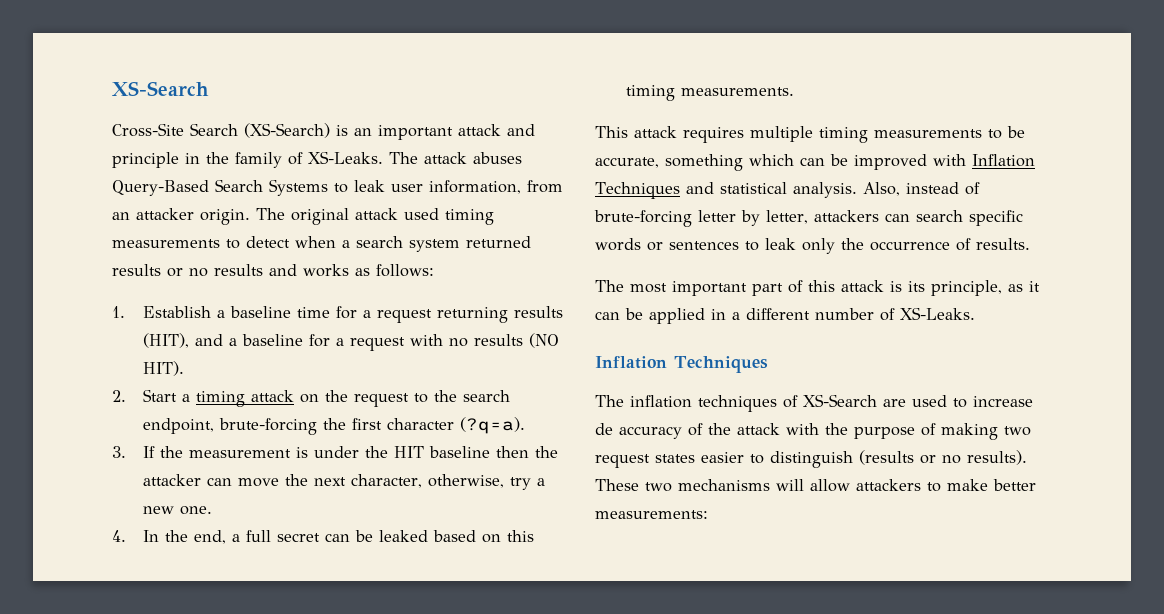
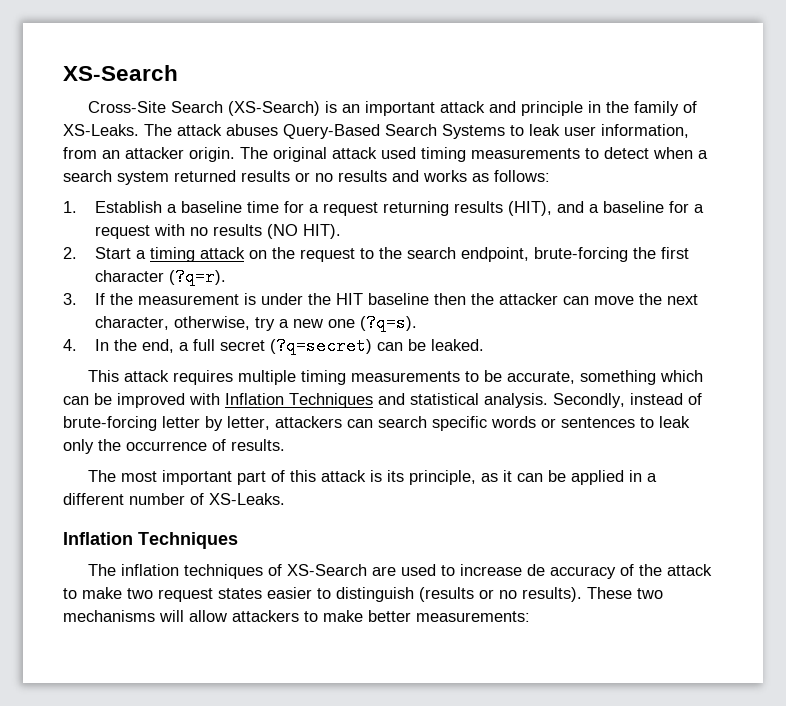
[459,417,525,434] (?q=a). -> [169,268,227,286] (?q=r).
[179,506,212,515] one. -> [328,314,418,332] one (?q=s).
[324,530,534,543] [625,85,794,101] can be leaked based on this timing measurements. -> [270,337,485,355] (?q=secret) can be leaked.
[862,182,900,196] Also, -> [553,393,625,408] Secondly,
[786,423,998,440] with the purpose of making -> [63,587,122,599] to make

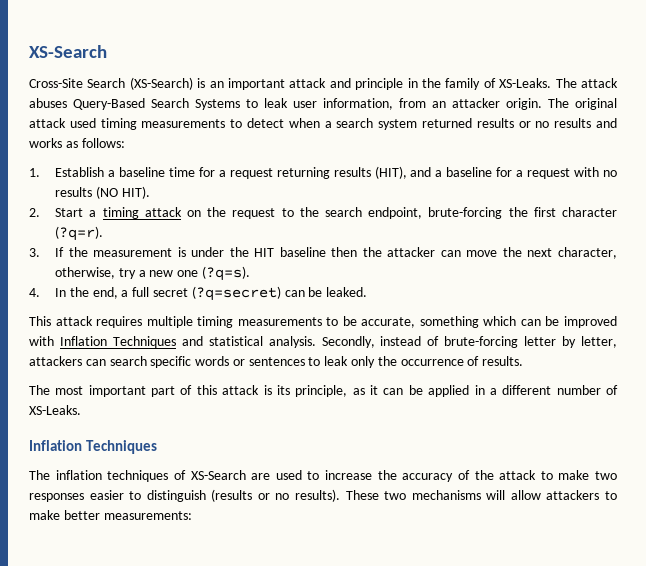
[527,564,546,576] de -> [377,470,397,480] the
[158,588,262,602] request states -> [29,493,84,502] responses

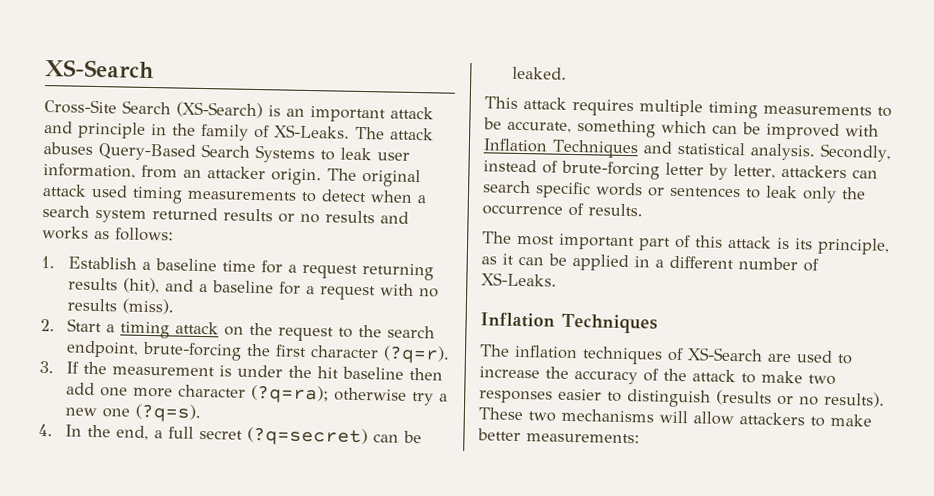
[374,166,407,179] (HIT), -> [122,277,160,294] (hit),
[95,186,150,199] (NO HIT). -> [121,298,174,315] (miss).
[254,248,275,257] HIT -> [316,366,339,379] hit
[362,247,618,259] [55,267,116,279] the attacker can move the next character, otherwise, -> [65,382,407,404] add one more character (?q=ra); otherwise

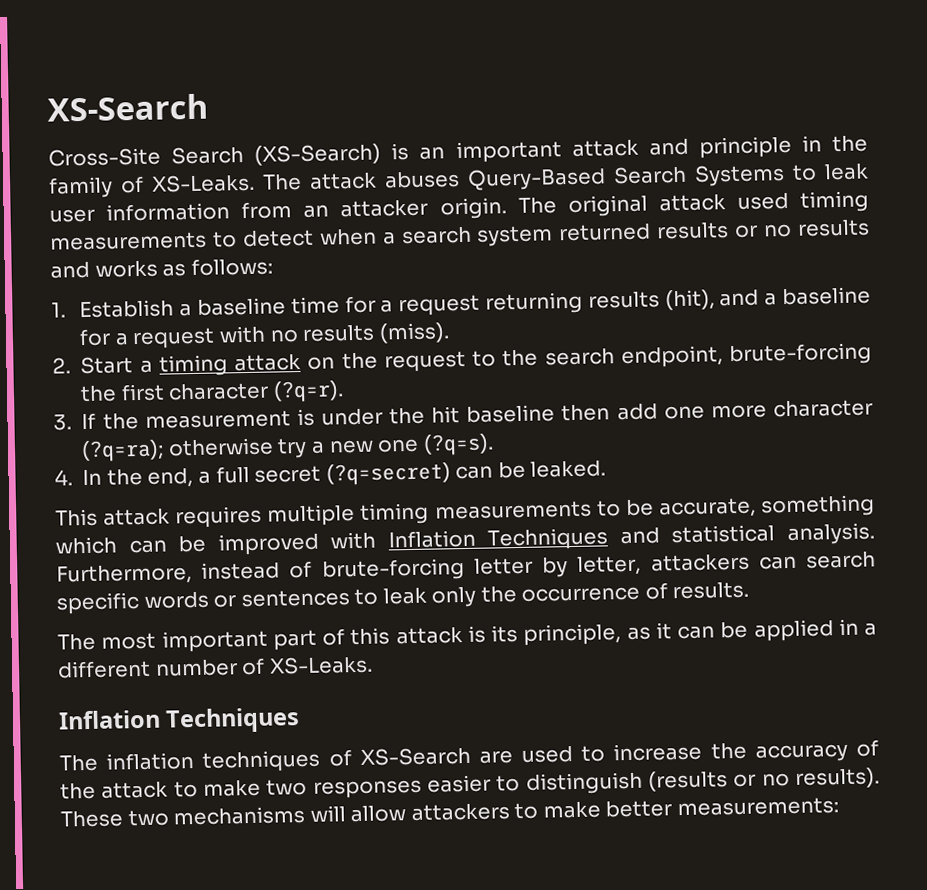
[43,163,136,179] information, -> [106,202,231,222] information
[819,143,892,162] Secondly, -> [56,564,192,586] Furthermore,

